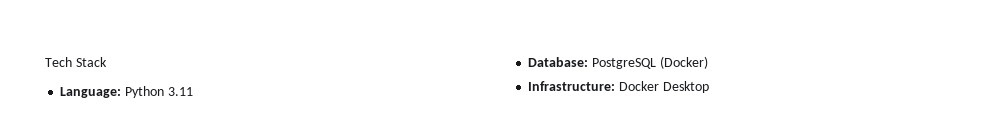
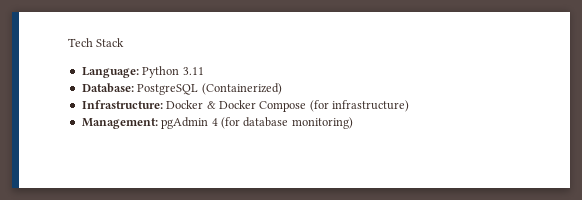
[659,56,708,69] (Docker) -> [201,83,282,95] (Containerized)
[662,81,709,93] Desktop -> [206,100,409,112] [81,117,353,129] & Docker Compose (for infrastructure) // Management: pgAdmin 4 (for database monitoring)

